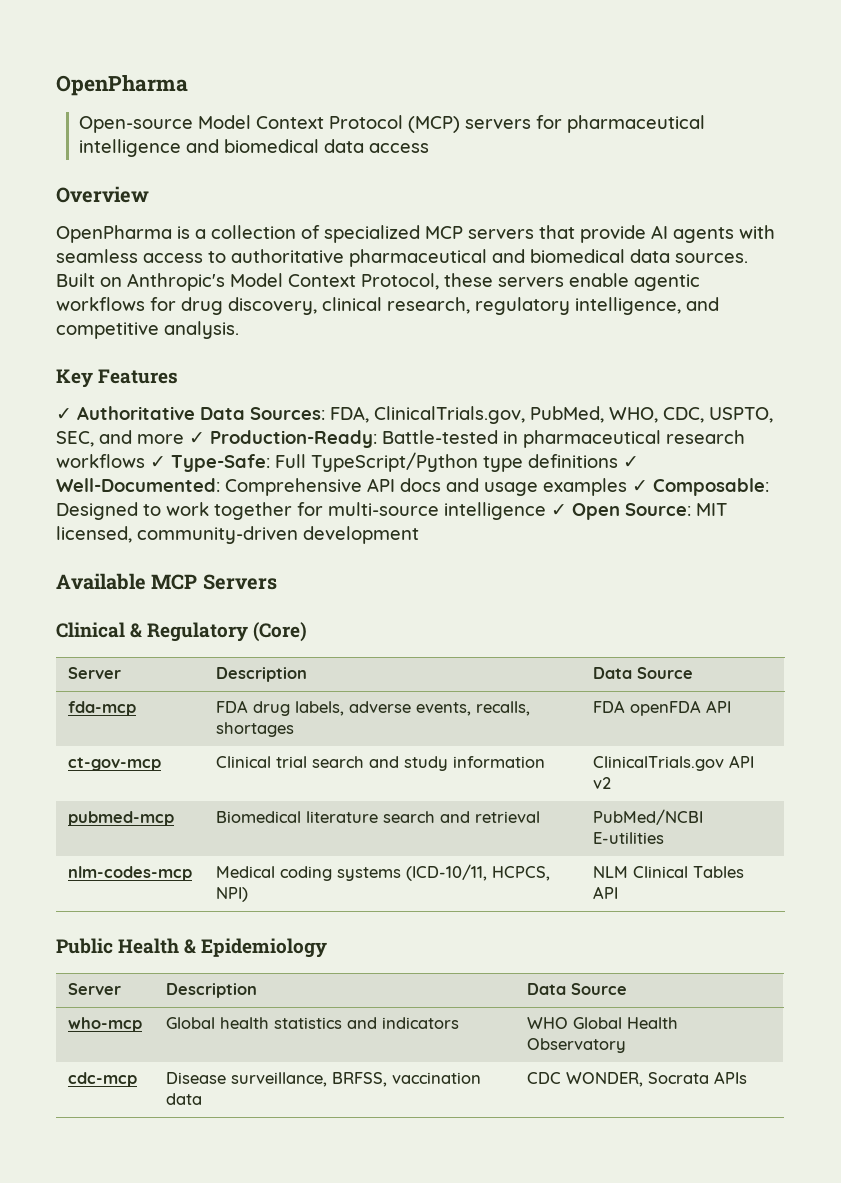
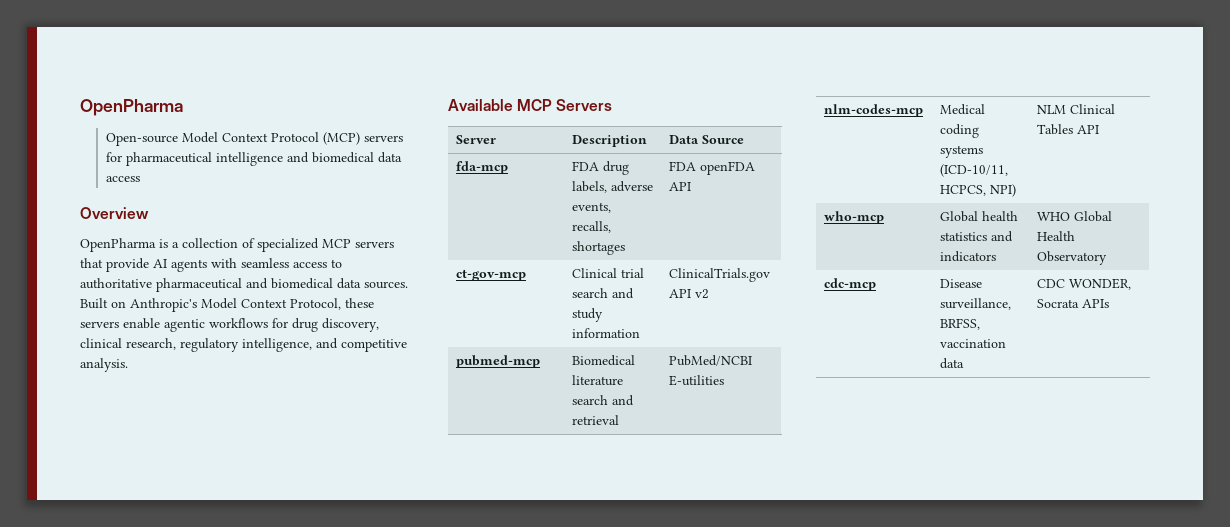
[56,369,179,388] [56,406,773,424] [56,430,745,448] [56,452,639,472] [56,478,769,496] [56,502,727,520] [56,526,419,544] // Key Features // ✓ Authoritative Data Sources: FDA, ClinicalTrials.gov, PubMed, WHO, CDC, USPTO, SEC, and more ✓ Production-Ready: Battle-tested in pharmaceutical research workflows ✓ Type-Safe: Full TypeScript/Python type definitions ✓ Well-Documented: Comprehensive API docs and usage examples ✓ Composable: Designed to work together for multi-source intelligence ✓ Open Source: MIT licensed, community-driven development -> (128, 365) none
[56,622,308,642] // Clinical & Regulatory (Core) -> (613, 105) none
[56,938,328,958] [67,983,121,995] [165,983,257,998] [526,983,627,995] // Public Health & Epidemiology // Server | Description | Data Source -> (1100, 129) none

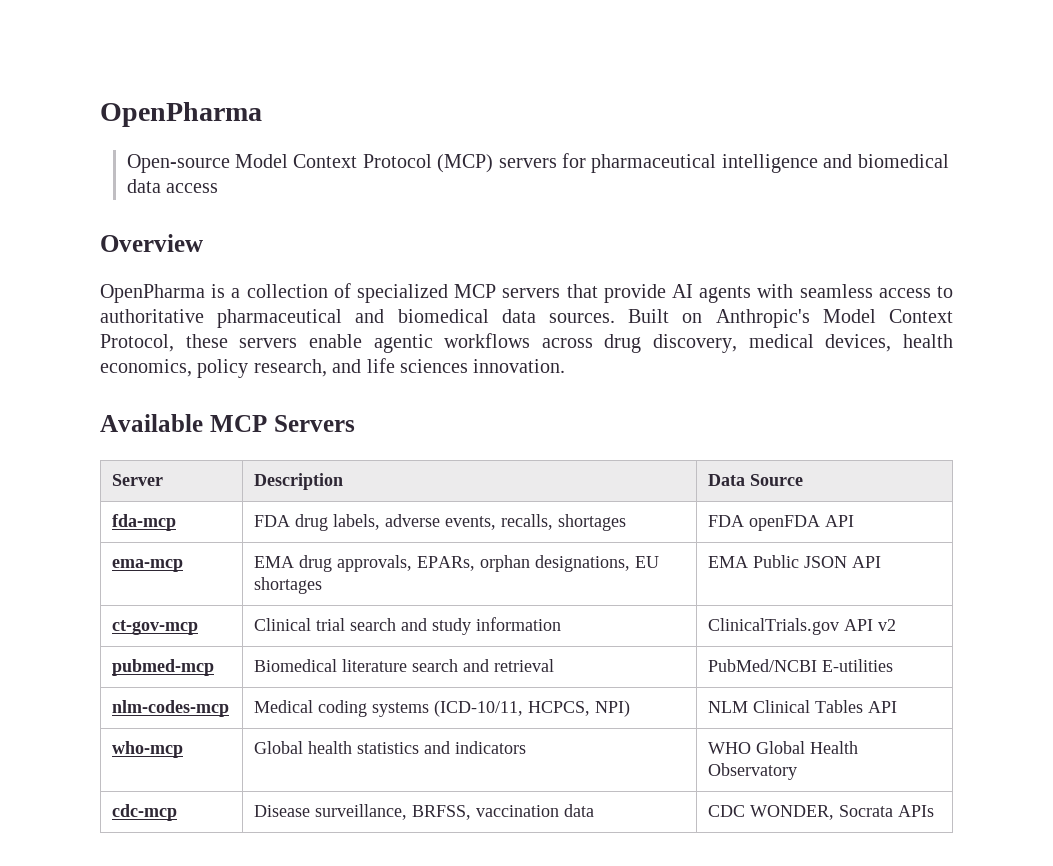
[272,318,288,328] for -> [541,338,593,348] across
[80,338,407,352] [80,358,128,372] clinical research, regulatory intelligence, and competitive analysis. -> [748,334,953,352] [100,358,566,378] medical devices, health economics, policy research, and life sciences innovation.
(692, 186) none -> [112,559,184,572] [254,555,660,572] [254,577,323,594] [708,555,882,568] // ema-mcp | EMA drug approvals, EPARs, orphan designations, EU shortages | EMA Public JSON API

